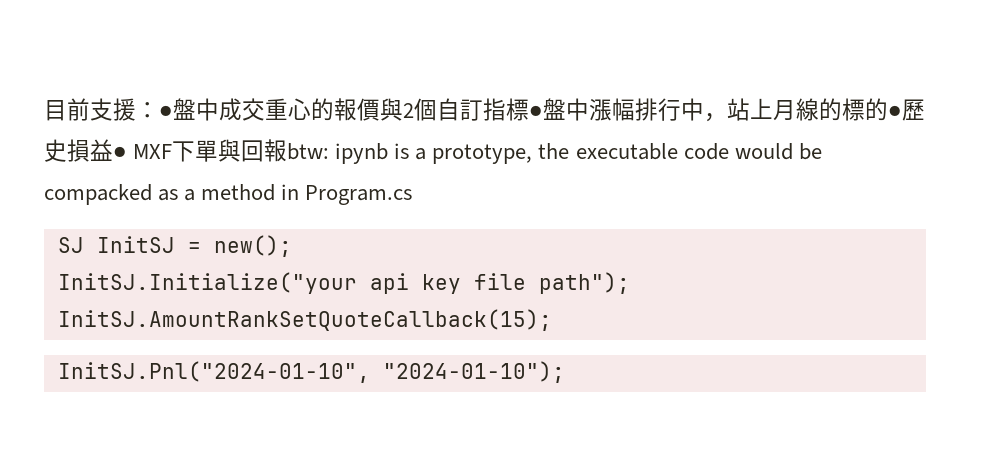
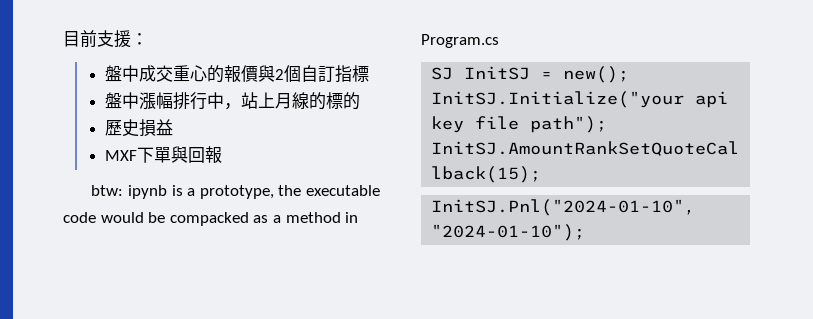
[159,105,173,118] ● -> (148, 39) //
[529,105,543,118] ● -> (370, 73) //
[888,105,902,118] ● -> (361, 101) //
[113,146,127,159] ● -> (174, 127) //
(288, 150) none -> (223, 154) //

